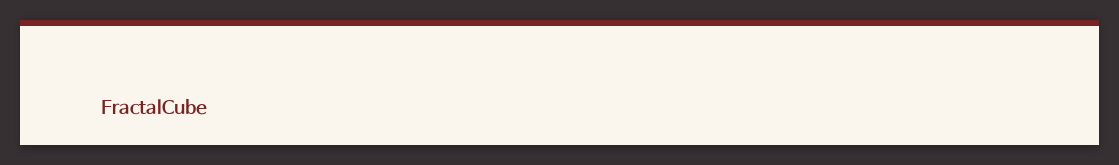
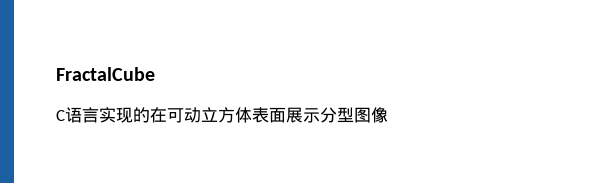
(207, 107) none -> [56,107,388,123] // C语言实现的在可动立方体表面展示分型图像

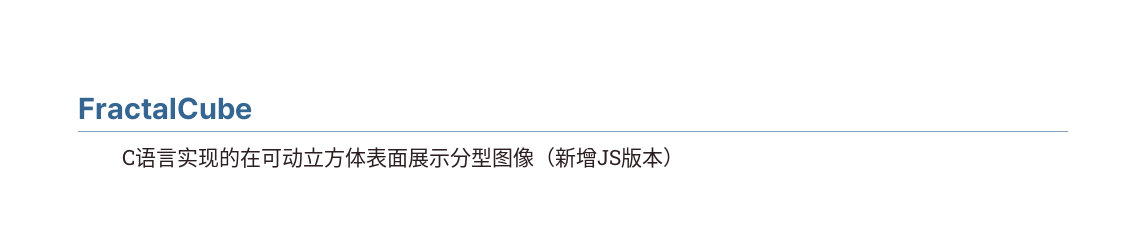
(388, 115) none -> [534,147,685,168] （新增JS版本）

